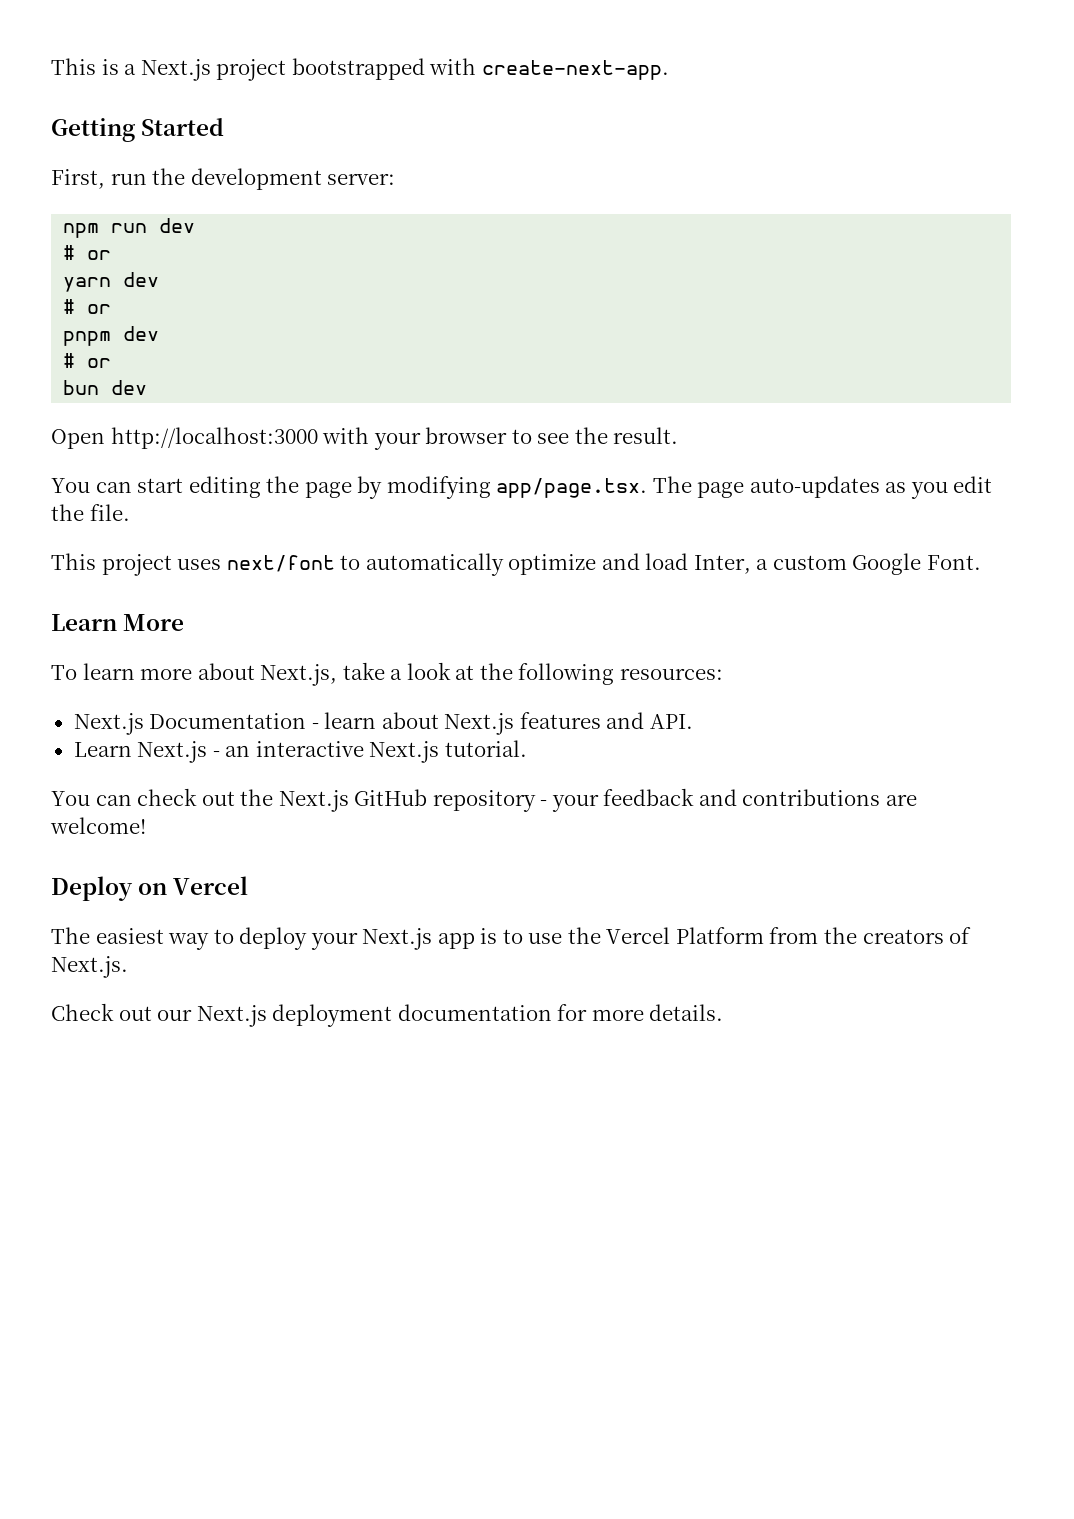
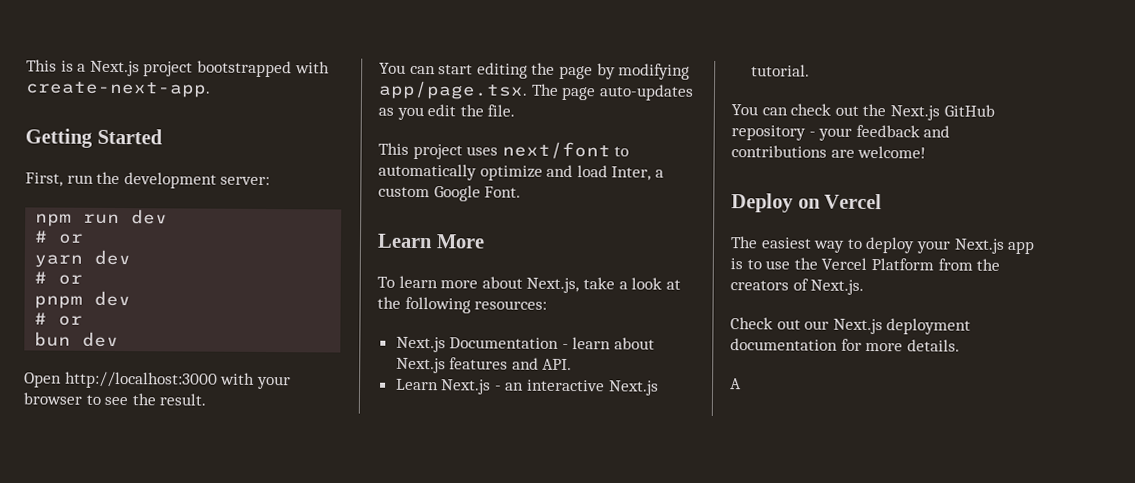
(724, 1012) none -> [730,378,742,390] // A

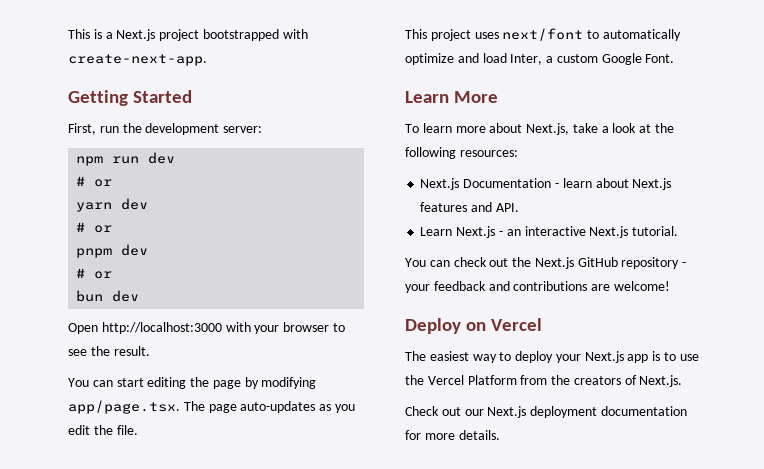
[730,378,742,390] // A -> (500, 435) none

